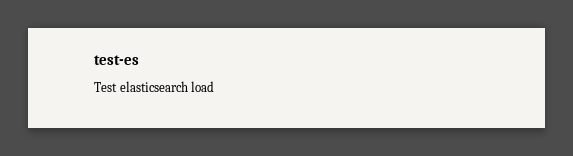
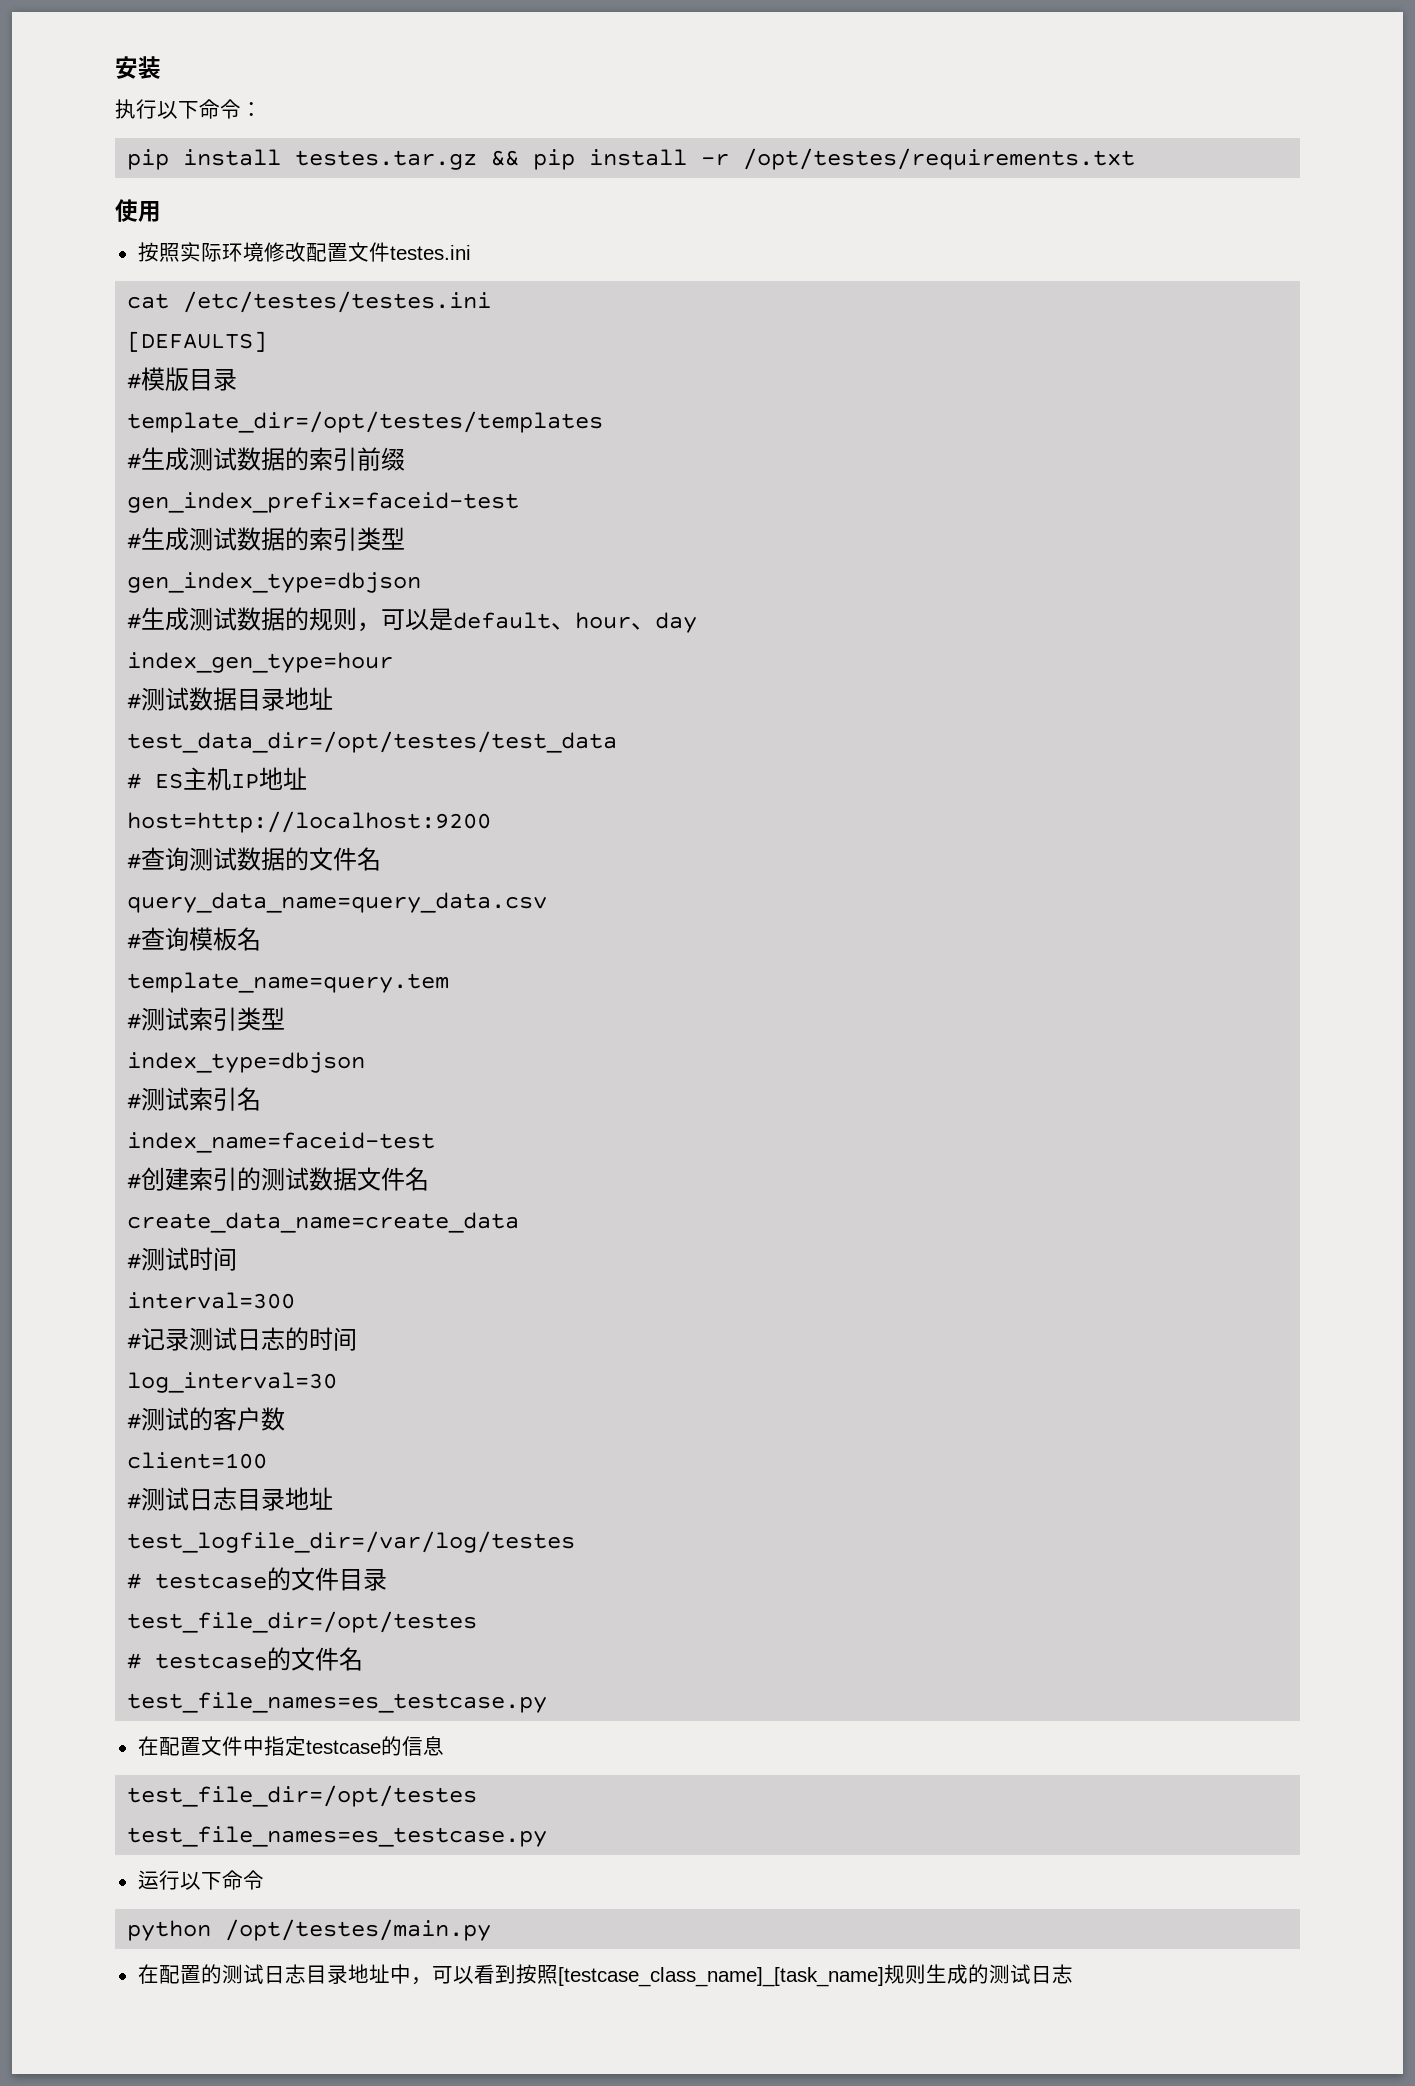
[94,55,139,65] [94,81,215,92] test-es // Test elasticsearch load -> [115,56,161,79] [115,99,262,119] [127,148,1136,170] [115,199,161,222] [137,242,471,262] [127,291,492,313] [127,331,268,352] [127,367,238,391] [127,411,604,433] [127,447,406,471] [127,492,520,513] [127,527,406,551] [127,572,422,593] [127,607,698,633] [127,652,394,673] [127,687,334,711] [127,731,618,753] [127,767,308,791] [127,811,492,833] [127,847,382,871] [127,892,548,913] [127,927,262,951] [127,972,450,993] [127,1007,286,1031] [127,1052,366,1073] [127,1087,262,1111] [127,1132,436,1153] [127,1167,430,1191] [127,1212,520,1233] [127,1247,238,1271] [127,1292,296,1309] [127,1327,358,1351] [127,1372,338,1393] [127,1407,286,1431] [127,1452,268,1469] [127,1487,334,1511] [127,1531,576,1553] [127,1567,388,1591] [127,1611,478,1633] [127,1647,364,1671] [127,1692,548,1713] [137,1736,444,1756] [127,1785,478,1807] [127,1826,548,1847] [137,1870,264,1890] [127,1919,492,1941] [137,1964,1073,1987] 安装 // 执行以下命令： // pip install testes.tar.gz && pip install -r /opt/testes/requirements.txt // 使用 // 按照实际环境修改配置文件testes.ini // cat /etc/testes/testes.ini // [DEFAULTS] // #模版目录 // template_dir=/opt/testes/templates // #生成测试数据的索引前缀 // gen_index_prefix=faceid-test // #生成测试数据的索引类型 // gen_index_type=dbjson // #生成测试数据的规则，可以是default、hour、day // index_gen_type=hour // #测试数据目录地址 // test_data_dir=/opt/testes/test_data // # ES主机IP地址 // host=http://localhost:9200 // #查询测试数据的文件名 // query_data_name=query_data.csv // #查询模板名 // template_name=query.tem // #测试索引类型 // index_type=dbjson // #测试索引名 // index_name=faceid-test // #创建索引的测试数据文件名 // create_data_name=create_data // #测试时间 // interval=300 // #记录测试日志的时间 // log_interval=30 // #测试的客户数 // client=100 // #测试日志目录地址 // test_logfile_dir=/var/log/testes // # testcase的文件目录 // test_file_dir=/opt/testes // # testcase的文件名 // test_file_names=es_testcase.py // 在配置文件中指定testcase的信息 // test_file_dir=/opt/testes // test_file_names=es_testcase.py // 运行以下命令 // python /opt/testes/main.py // 在配置的测试日志目录地址中，可以看到按照[testcase_class_name]_[task_name]规则生成的测试日志

